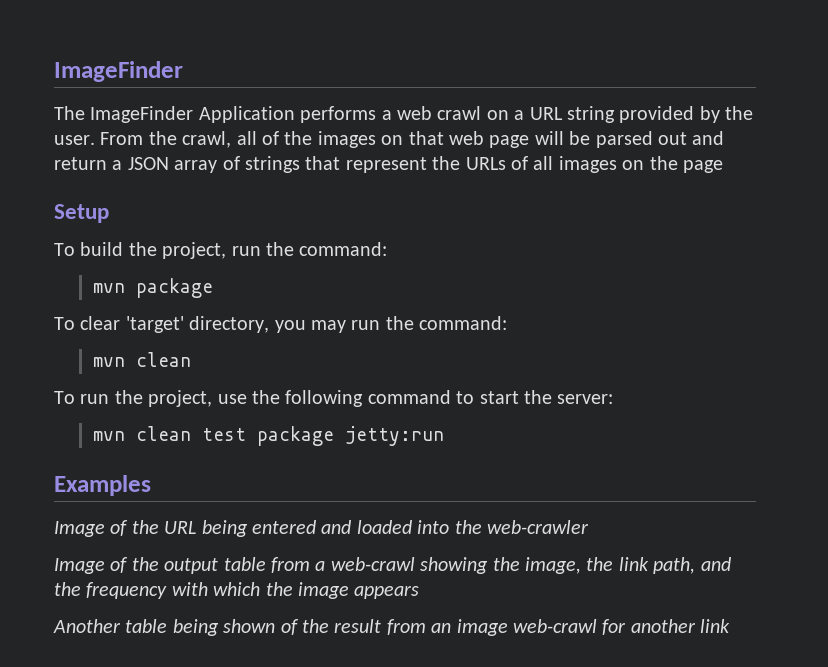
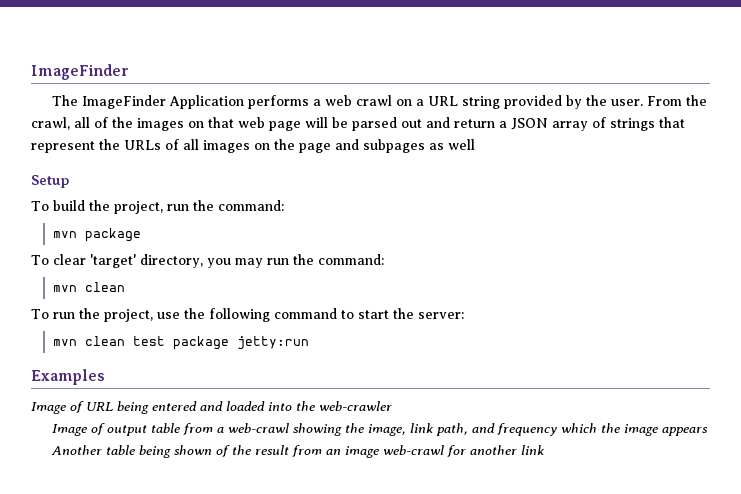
(723, 166) none -> [335,139,475,153] and subpages as well
[131,520,159,534] the -> (84, 407) none
[131,557,159,571] the -> (106, 429) none
[586,557,614,571] the -> (407, 430) none
[54,582,208,599] the frequency with -> [497,423,558,436] frequency

